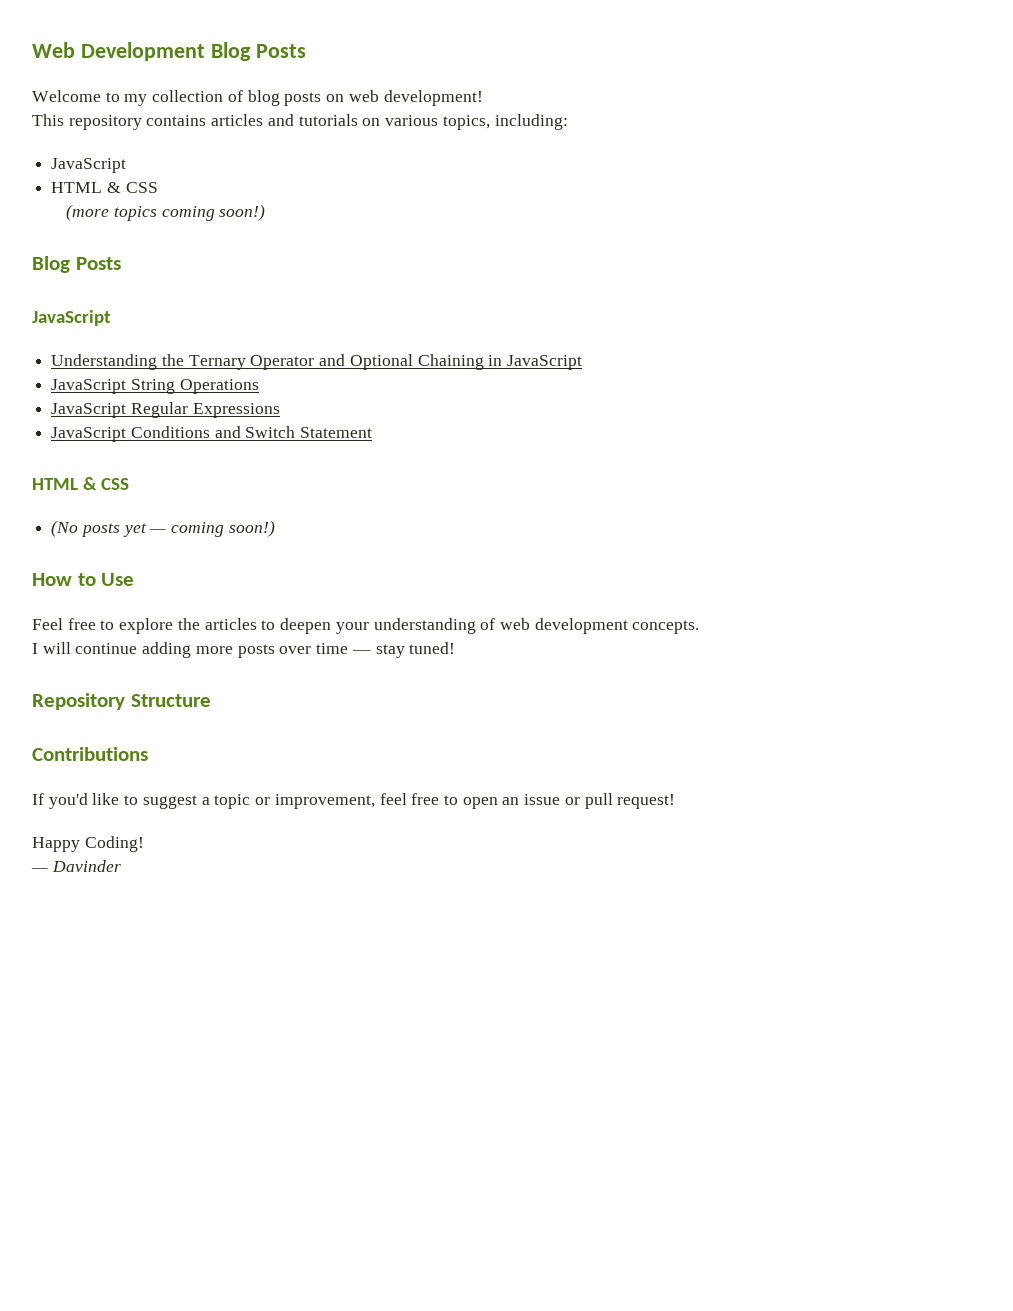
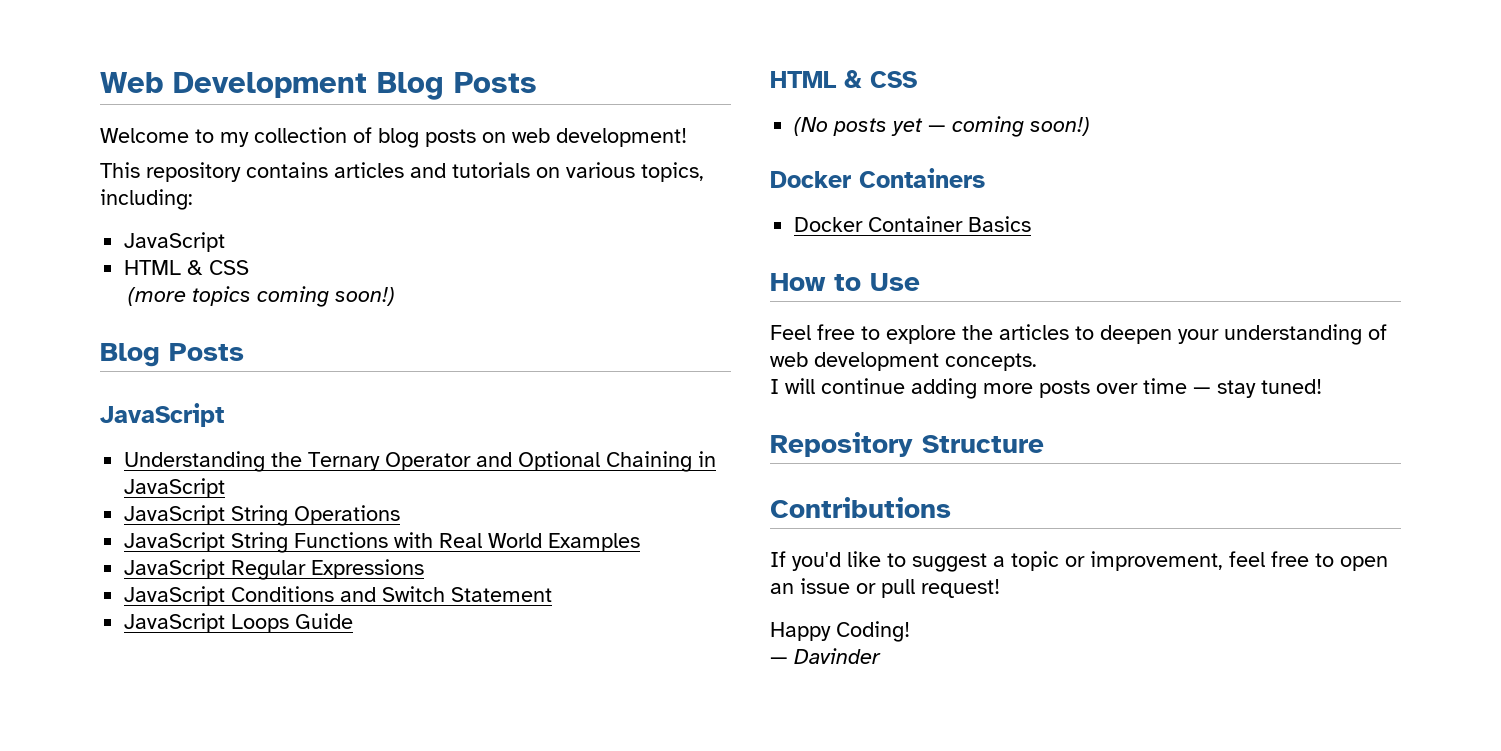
(259, 386) none -> [124,532,641,553] // JavaScript String Functions with Real World Examples
(373, 432) none -> [124,613,354,633] // JavaScript Loops Guide
(275, 528) none -> [770,168,985,188] [794,216,1032,232] // Docker Containers // Docker Container Basics

